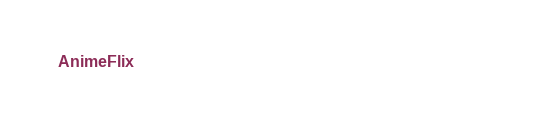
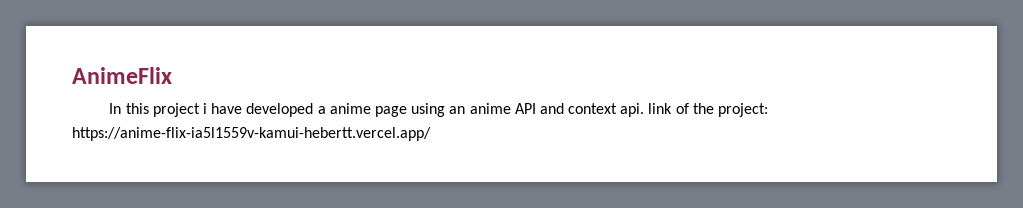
(134, 61) none -> [109,103,768,117] [72,127,431,141] // In this project i have developed a anime page using an anime API and context api. link of the project: https://anime-flix-ia5l1559v-kamui-hebertt.vercel.app/

